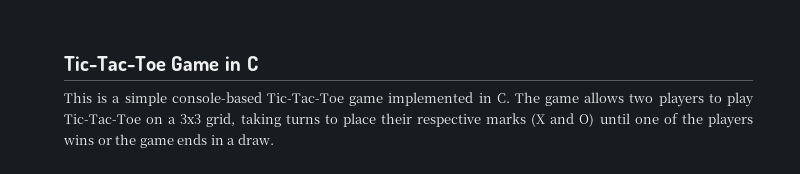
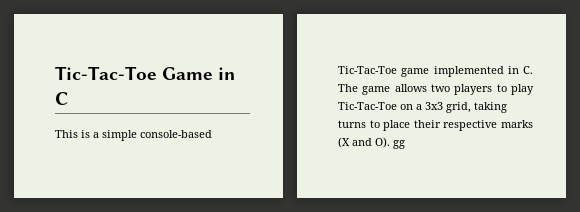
[579,113,753,128] [63,134,274,148] O) until one of the players wins or the game ends in a draw. -> [375,137,405,149] O). gg

